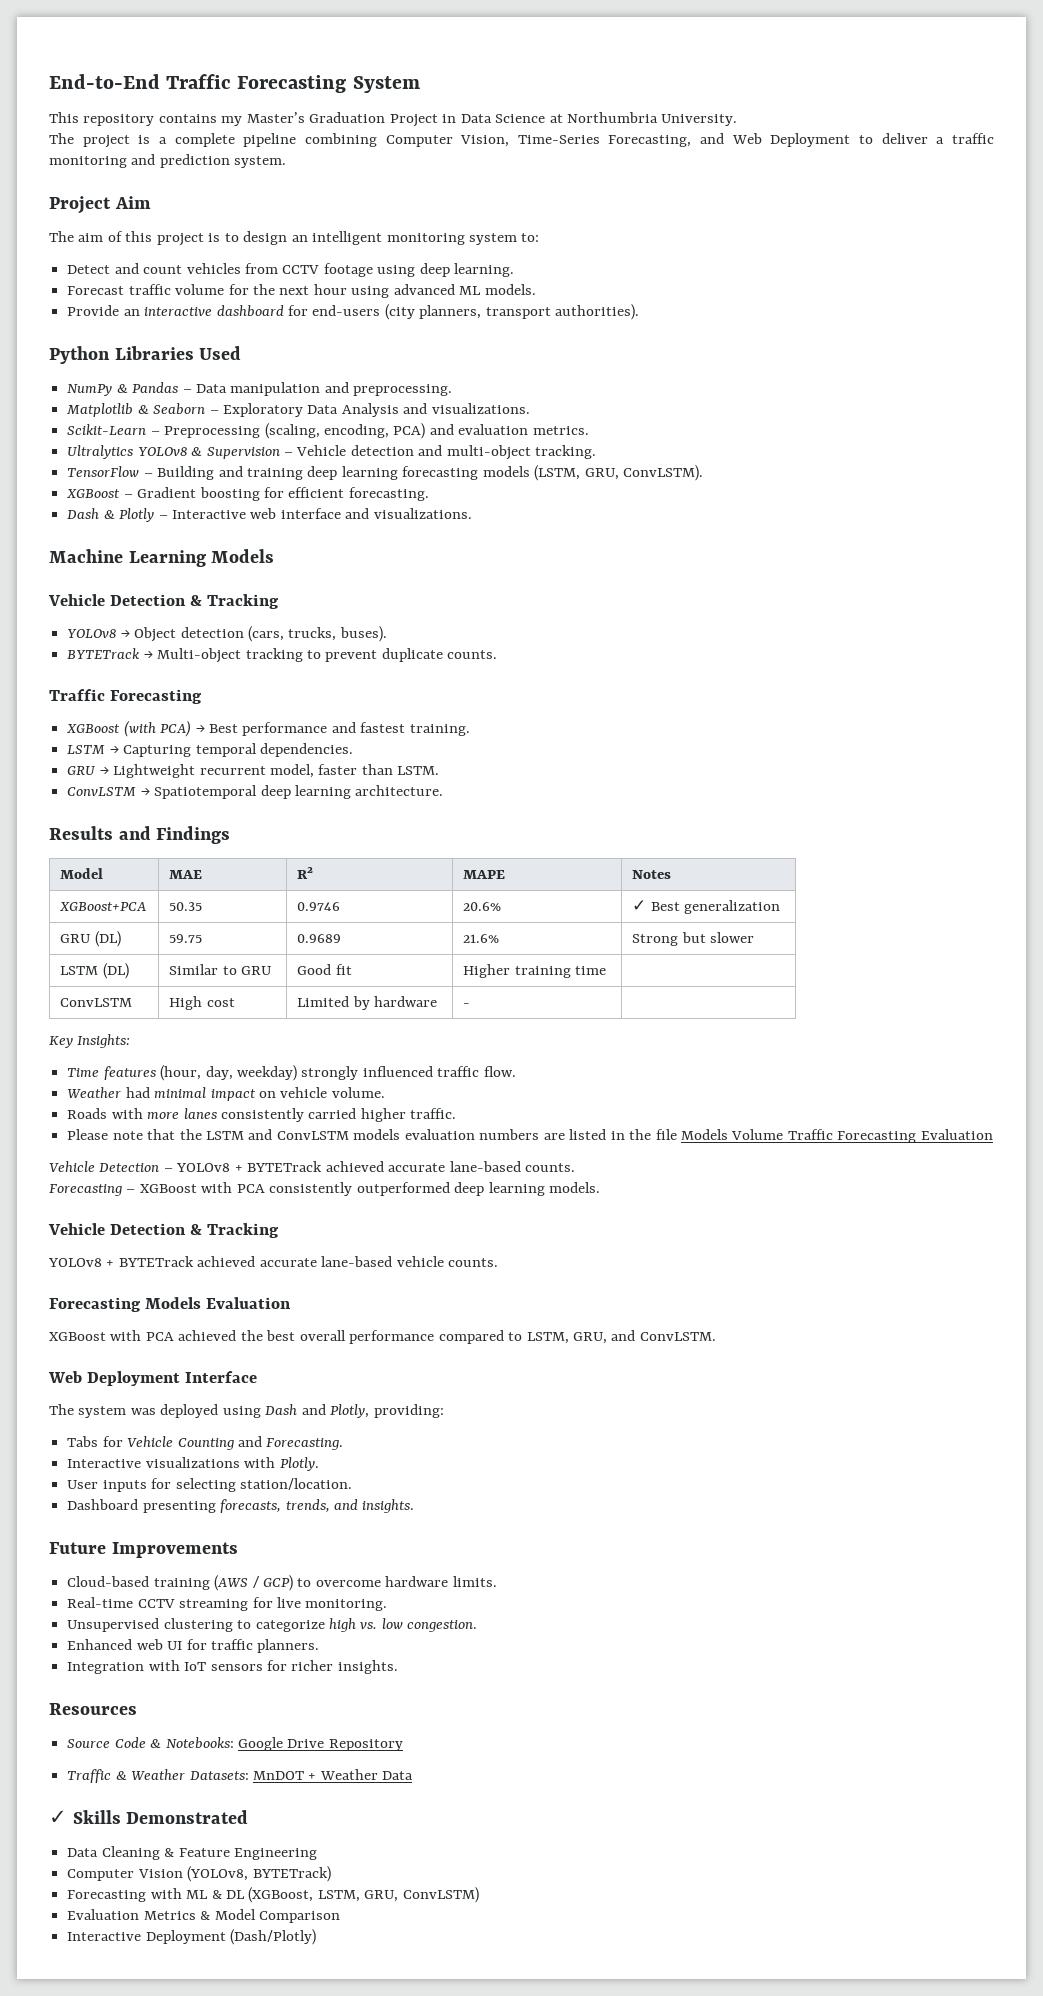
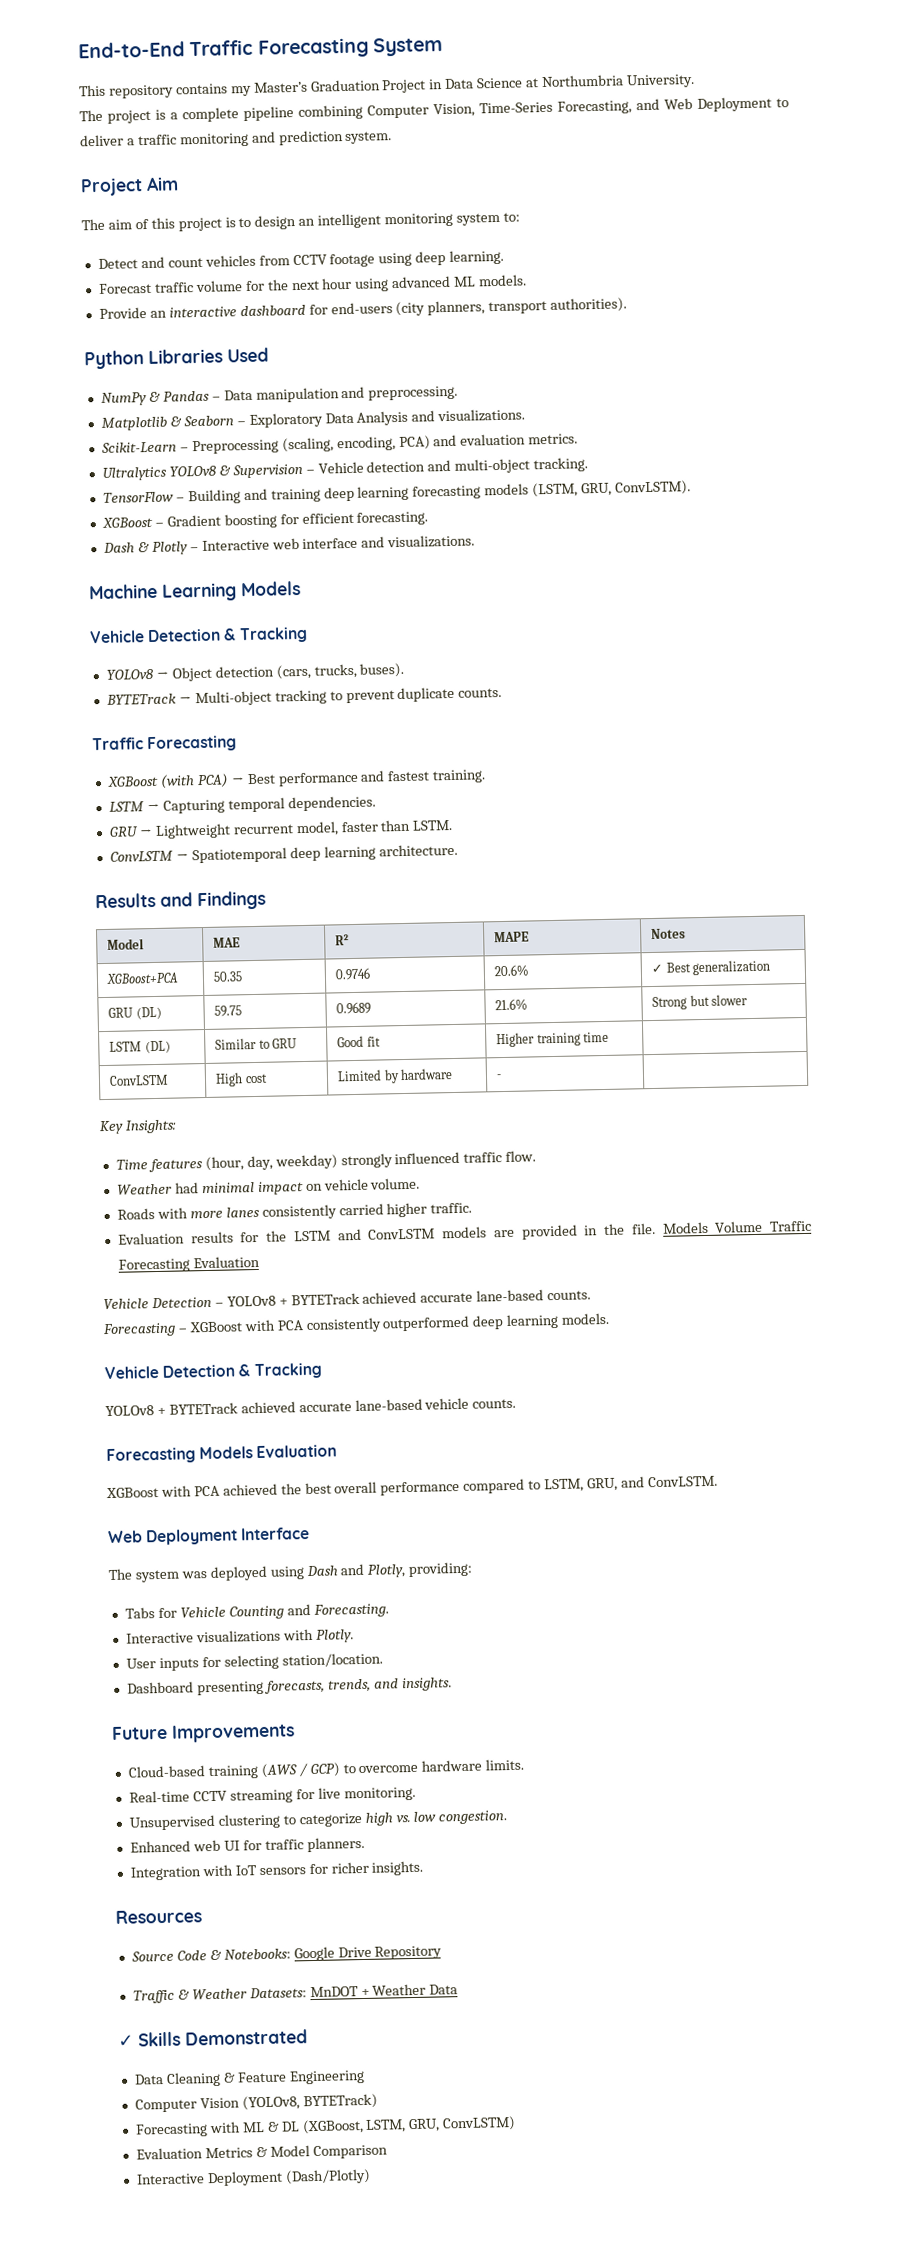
[67,1129,176,1140] Please note that -> [117,1231,260,1245] Evaluation results for
[404,1129,607,1140] evaluation numbers are listed -> [493,1224,578,1240] are provided
[655,1129,677,1140] file -> [630,1222,656,1235] file.

